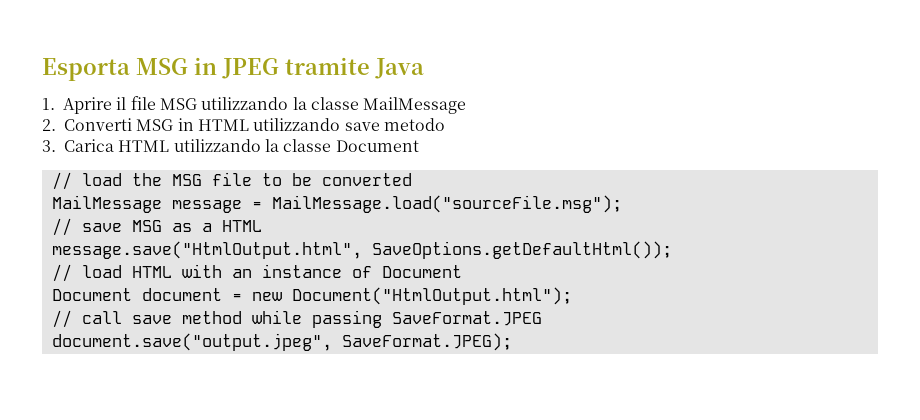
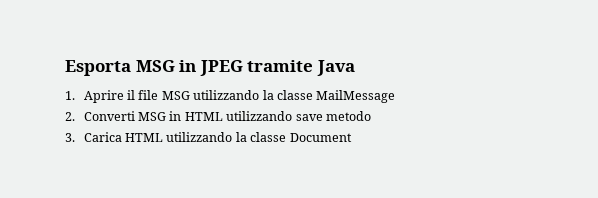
[51,172,412,190] [51,195,622,213] [51,218,262,236] [51,241,672,259] [51,264,462,282] [51,287,572,305] [51,310,542,328] [51,333,512,351] // // load the MSG file to be converted // MailMessage message = MailMessage.load("sourceFile.msg"); // // save MSG as a HTML // message.save("HtmlOutput.html", SaveOptions.getDefaultHtml()); // // load HTML with an instance of Document // Document document = new Document("HtmlOutput.html"); // // call save method while passing SaveFormat.JPEG // document.save("output.jpeg", SaveFormat.JPEG); -> (352, 137) none

